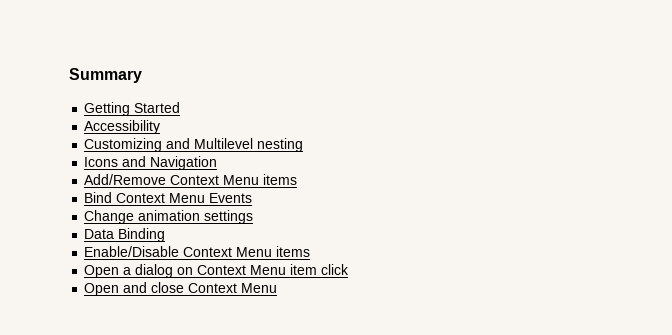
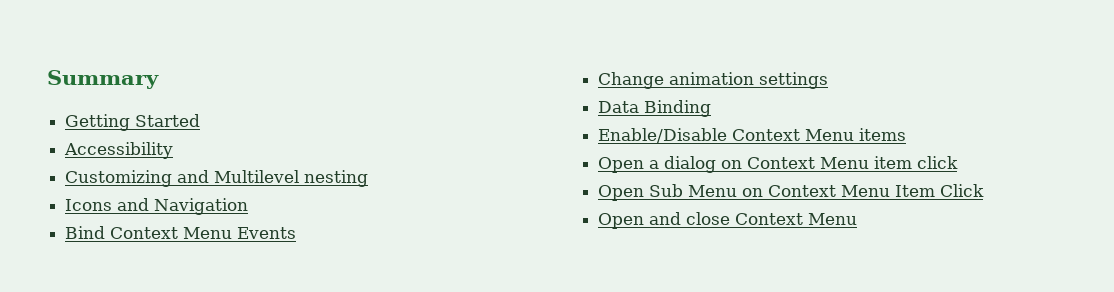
[84,174,298,185] // Add/Remove Context Menu items -> (249, 206) none
(350, 269) none -> [598,184,985,201] // Open Sub Menu on Context Menu Item Click

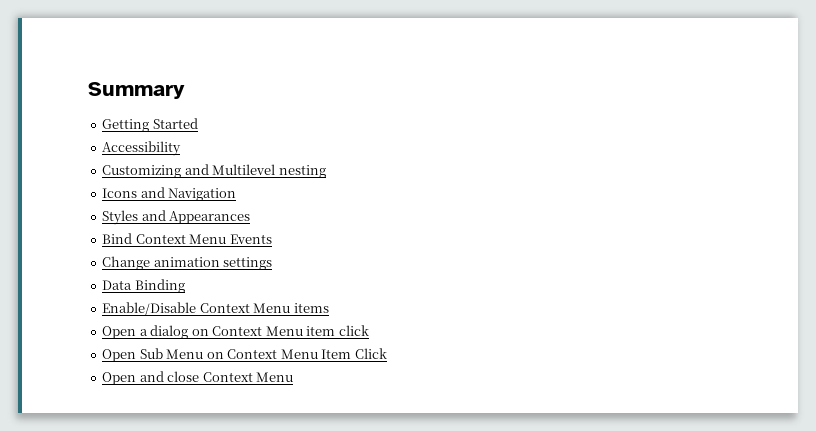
(249, 206) none -> [102,210,251,225] // Styles and Appearances

